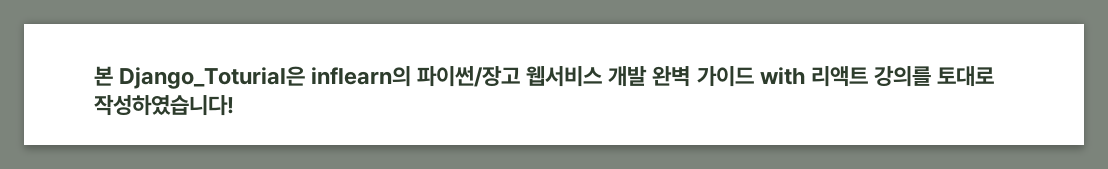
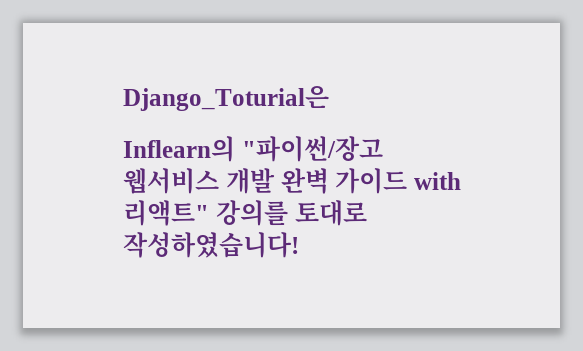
[94,66,113,86] 본 -> (123, 98) none
[311,66,521,87] inflearn의 파이썬/장고 -> [123,136,383,162] // Inflearn의 "파이썬/장고
[810,66,868,87] 리액트 -> [123,200,209,226] 리액트"

